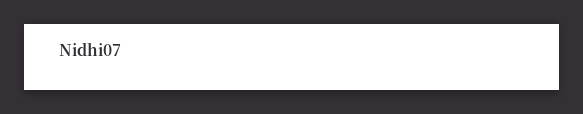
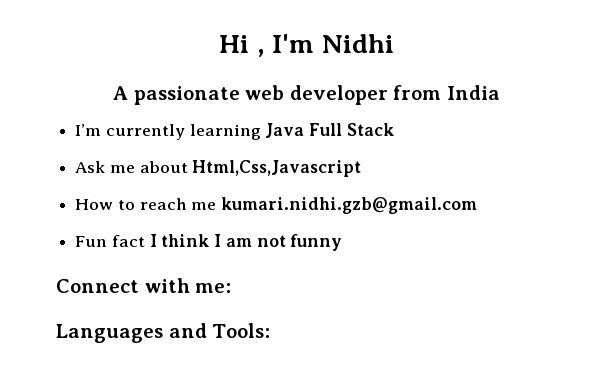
[59,42,121,56] Nidhi07 -> [219,34,394,57] [113,85,500,105] [75,123,394,140] [75,160,362,177] [75,197,478,214] [75,234,343,251] [56,278,232,293] [56,323,271,343] Hi , I'm Nidhi // A passionate web developer from India // I’m currently learning Java Full Stack // Ask me about Html,Css,Javascript // How to reach me kumari.nidhi.gzb@gmail.com // Fun fact I think I am not funny // Connect with me: // Languages and Tools:

